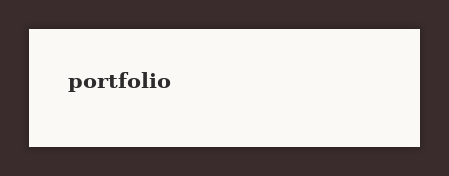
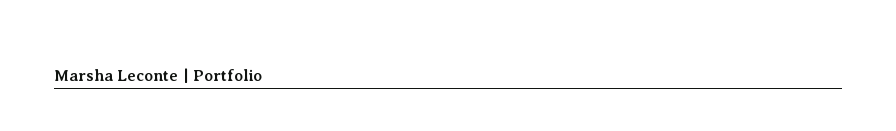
[68,72,171,92] portfolio -> [54,68,262,83] Marsha Leconte | Portfolio

